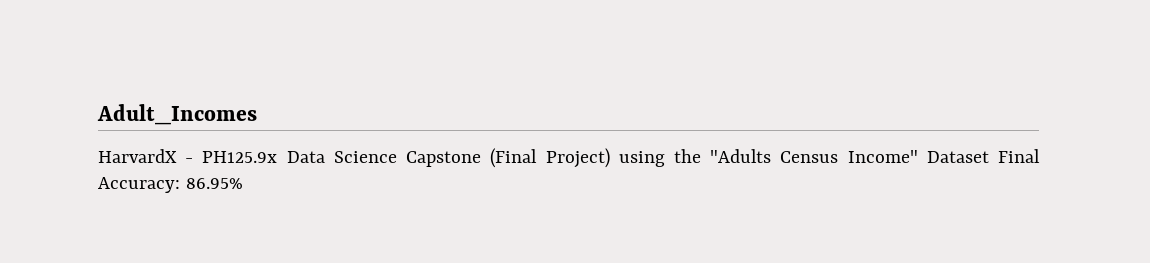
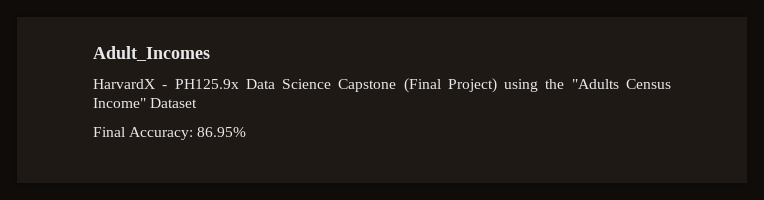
(989, 157) none -> (198, 103) //

